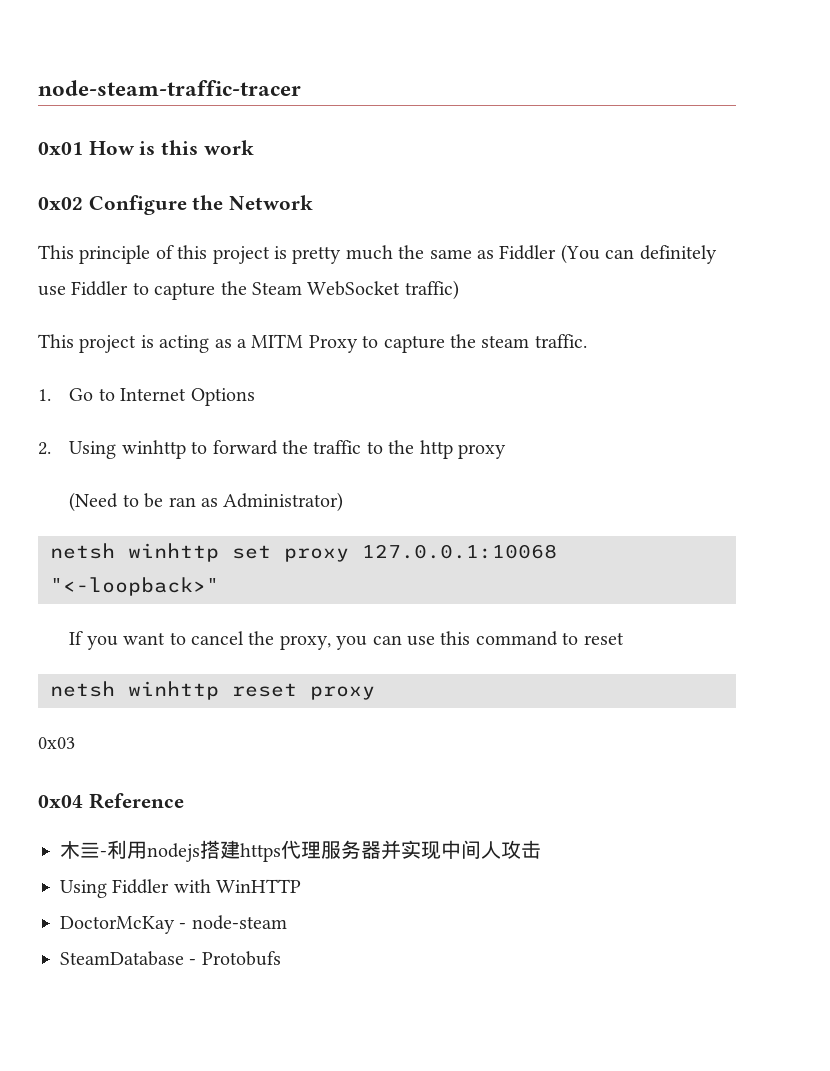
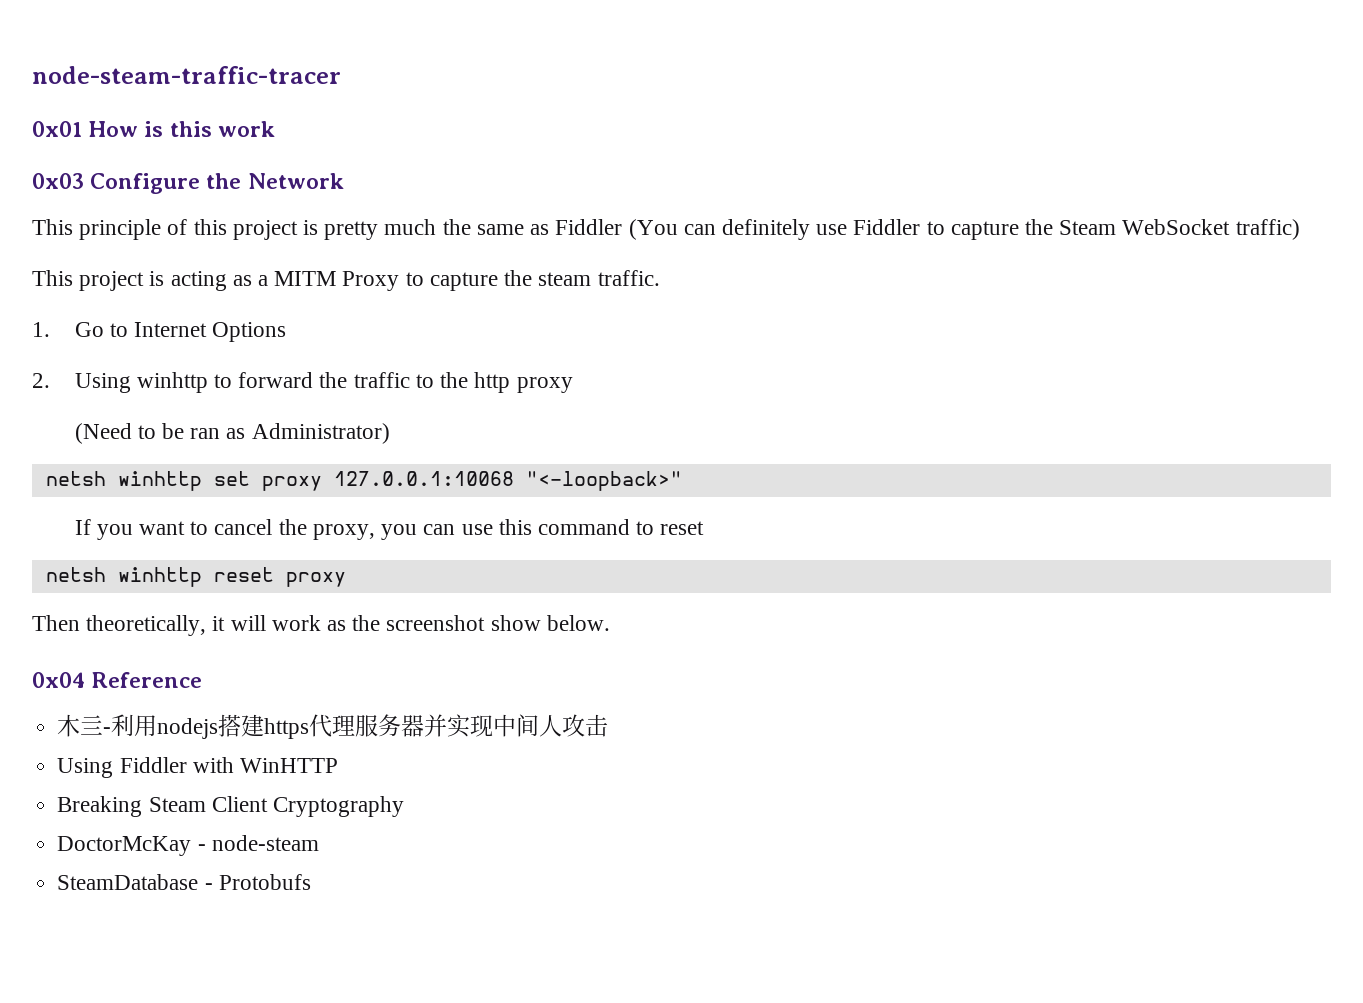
[38,197,83,210] 0x02 -> [32,173,84,189] 0x03
[38,737,75,749] 0x03 -> [32,615,610,636] Then theoretically, it will work as the screenshot show below.
(302, 886) none -> [57,796,404,817] // Breaking Steam Client Cryptography

